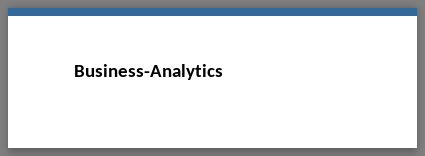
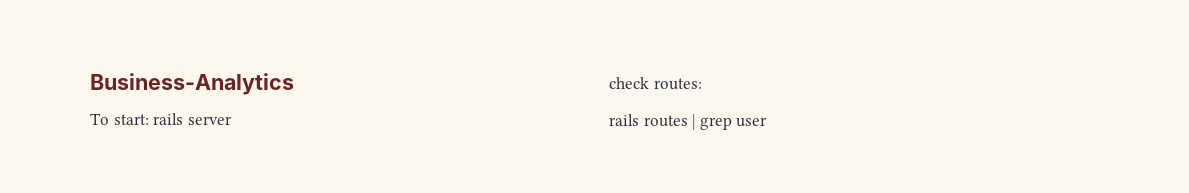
(223, 72) none -> [90,113,232,125] [609,77,702,90] [609,114,768,130] // To start: rails server // check routes: // rails routes | grep user

